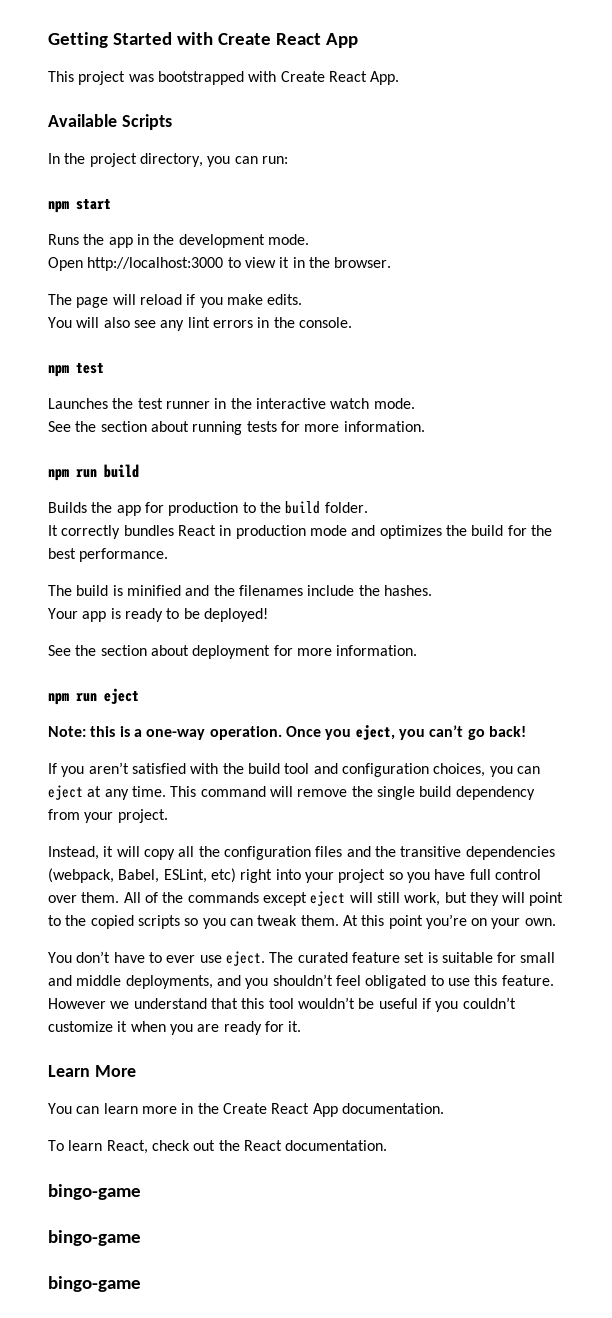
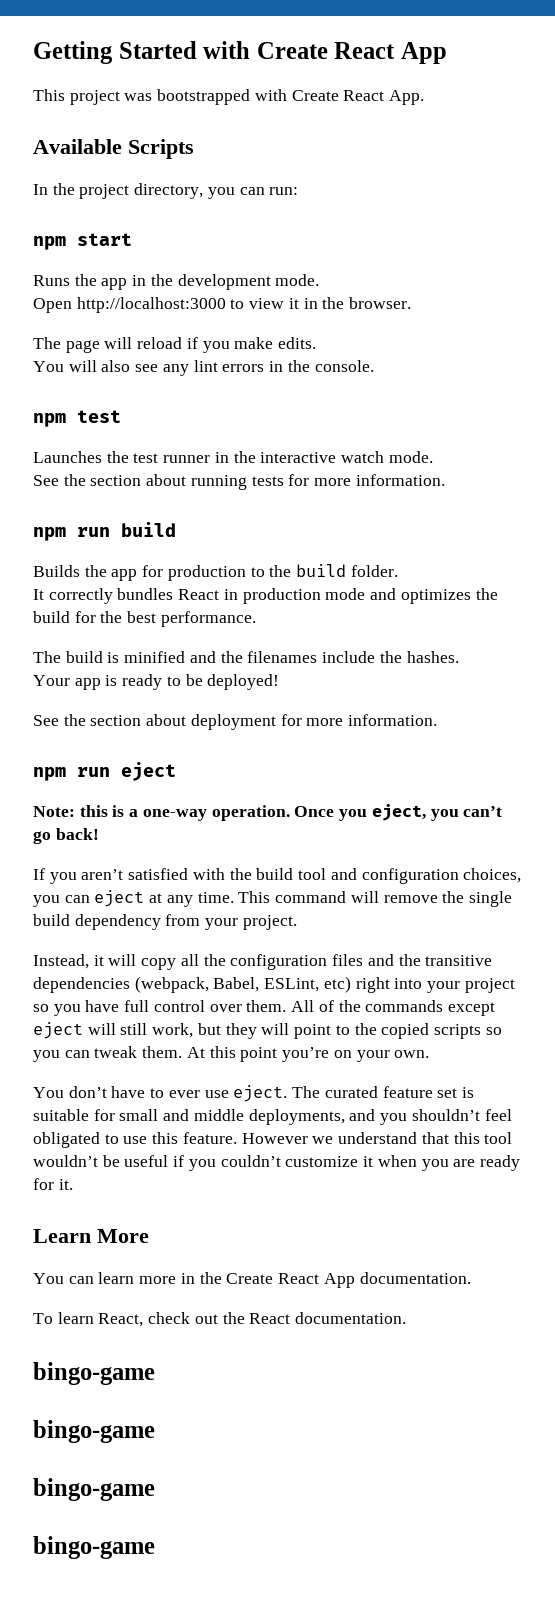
(141, 1284) none -> [33,1536,155,1559] // bingo-game

